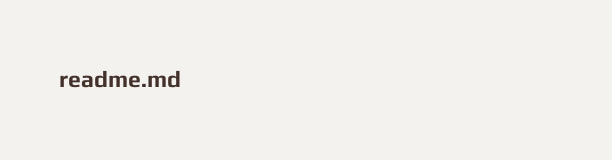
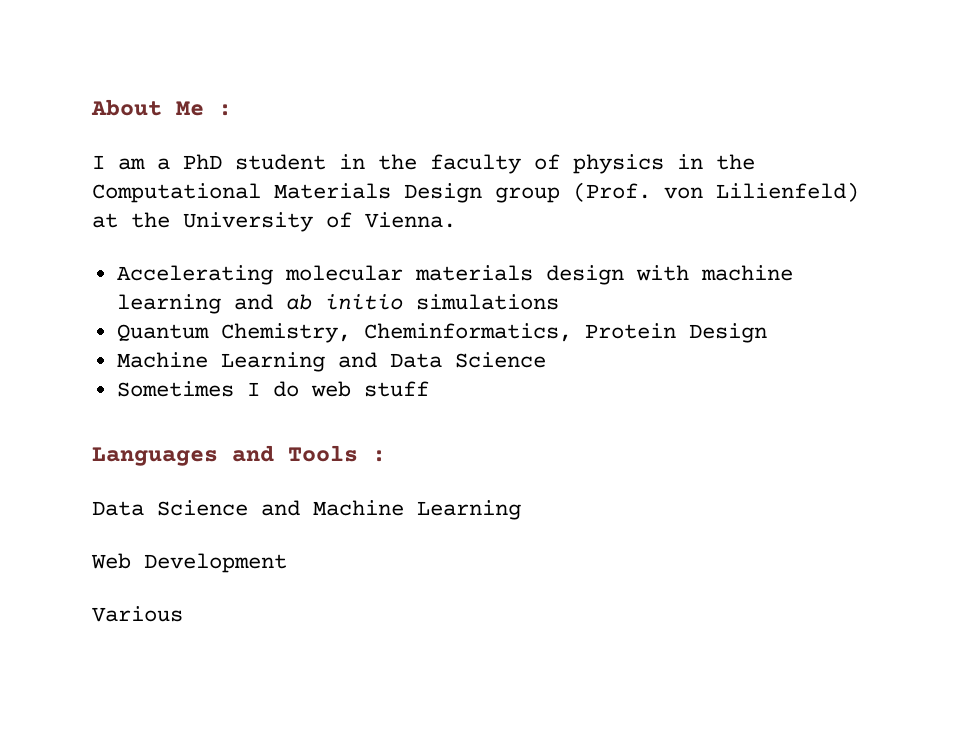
[59,70,181,88] readme.md -> [91,99,232,116] [92,154,755,174] [92,182,859,203] [92,212,456,232] [116,265,793,285] [116,294,559,314] [116,323,767,343] [116,352,546,372] [116,381,429,397] [92,445,386,466] [92,500,521,520] [91,553,287,573] [92,606,183,622] About Me : // I am a PhD student in the faculty of physics in the Computational Materials Design group (Prof. von Lilienfeld) at the University of Vienna. // Accelerating molecular materials design with machine learning and ab initio simulations // Quantum Chemistry, Cheminformatics, Protein Design // Machine Learning and Data Science // Sometimes I do web stuff // Languages and Tools : // Data Science and Machine Learning // Web Development // Various

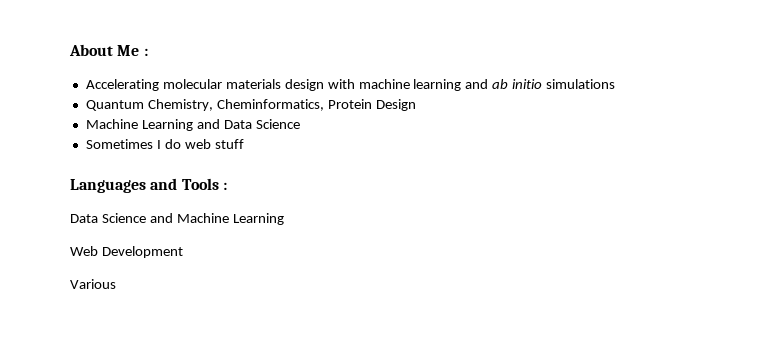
[92,154,755,174] [92,182,859,203] [92,212,456,232] // I am a PhD student in the faculty of physics in the Computational Materials Design group (Prof. von Lilienfeld) at the University of Vienna. -> (148, 52) none

